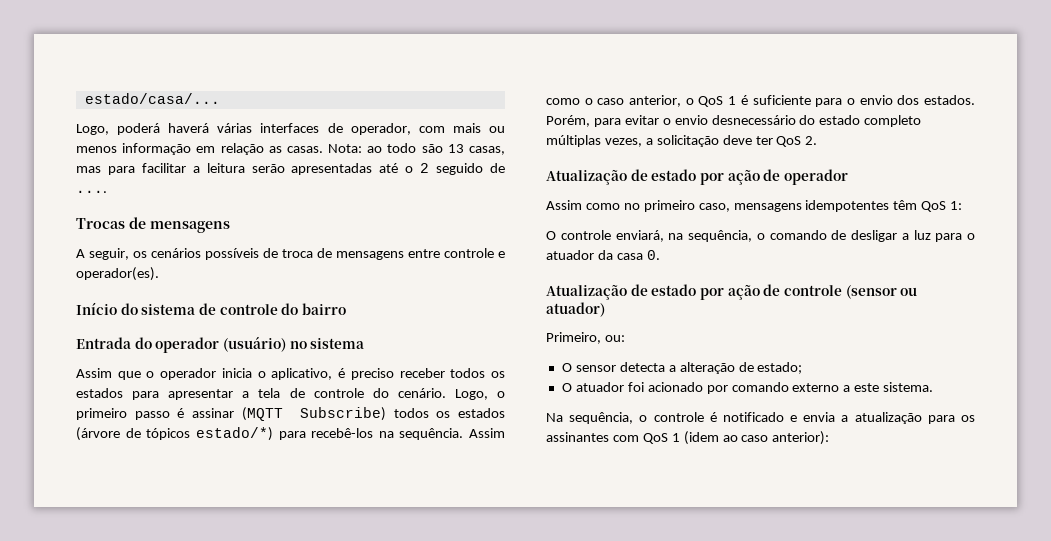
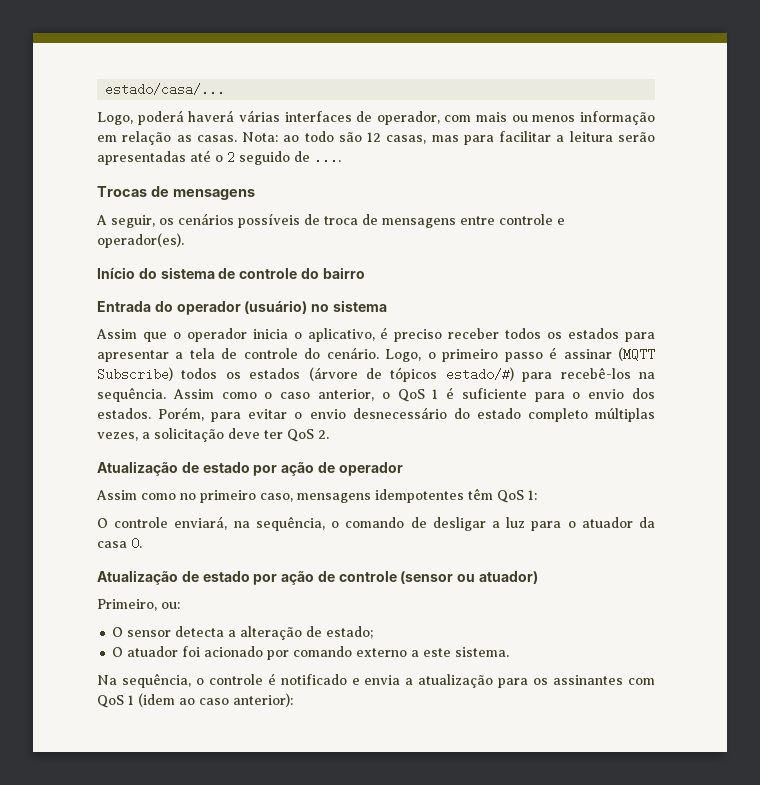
[447,144,464,153] 13 -> [367,132,382,142] 12
[195,427,273,441] estado/*) -> [445,367,514,381] estado/#)

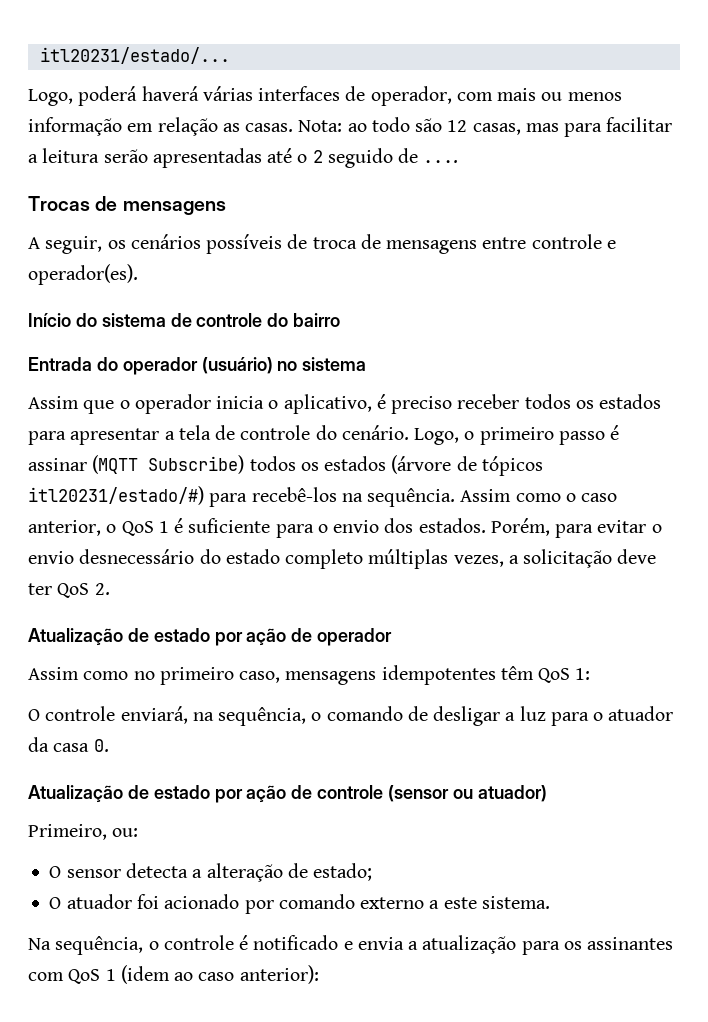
[105,83,226,96] estado/casa/... -> [39,47,230,64] itl20231/estado/...
[445,367,514,381] estado/#) -> [28,486,204,505] itl20231/estado/#)

